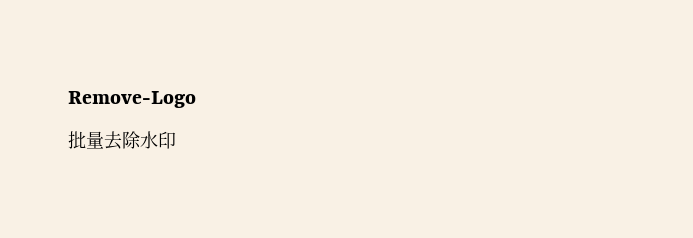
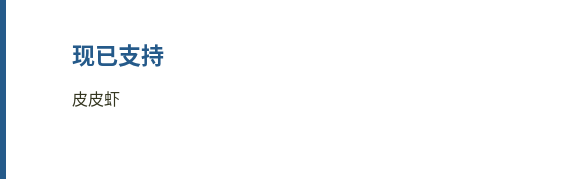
[68,91,196,108] [68,131,176,150] Remove-Logo // 批量去除水印 -> [72,44,164,67] [72,91,120,107] 现已支持 // 皮皮虾

